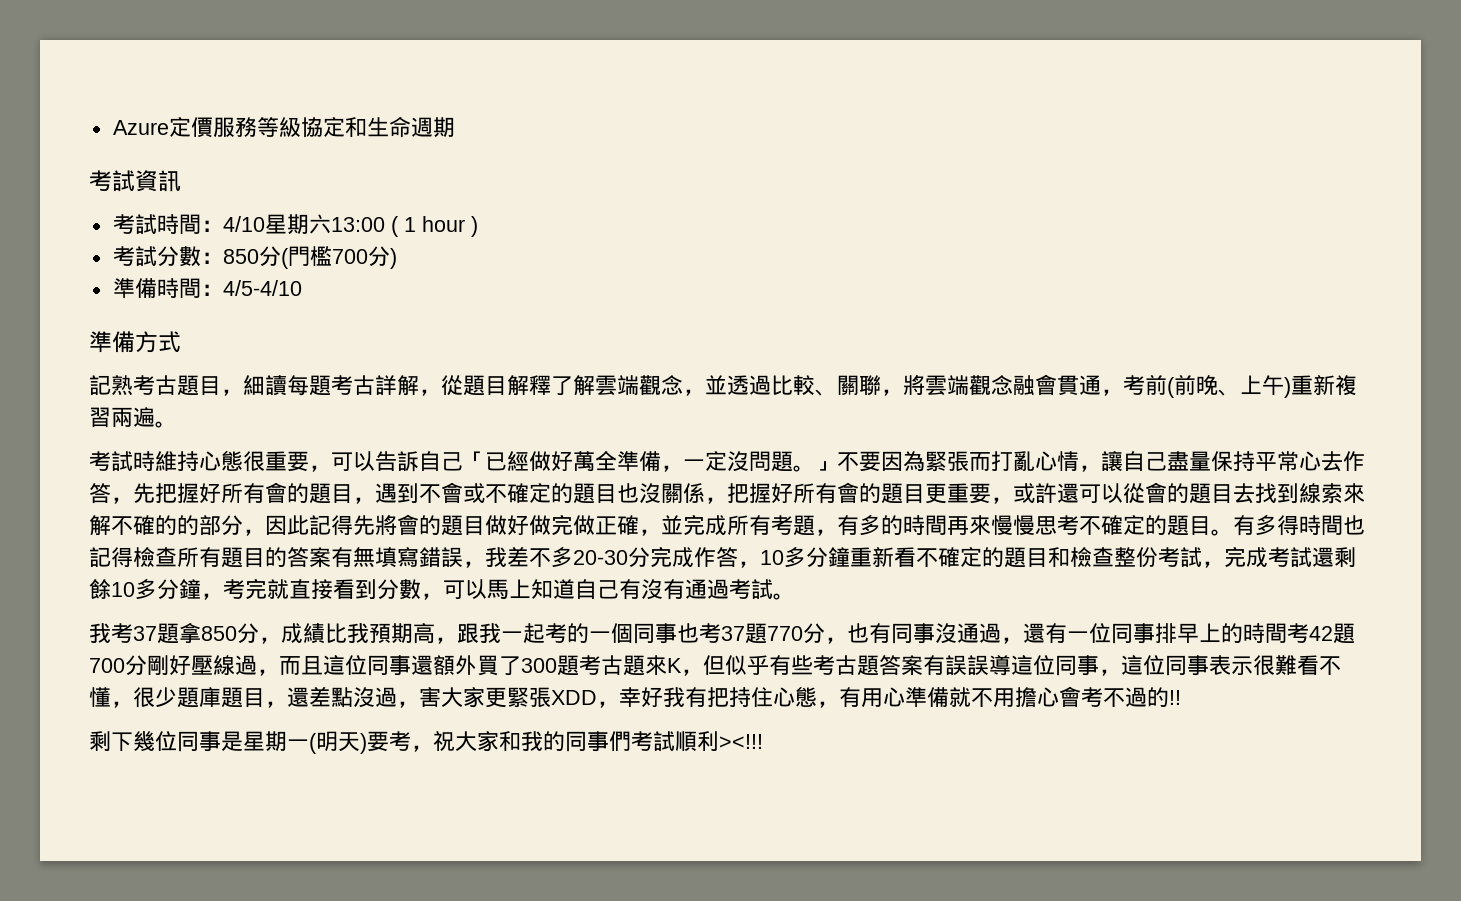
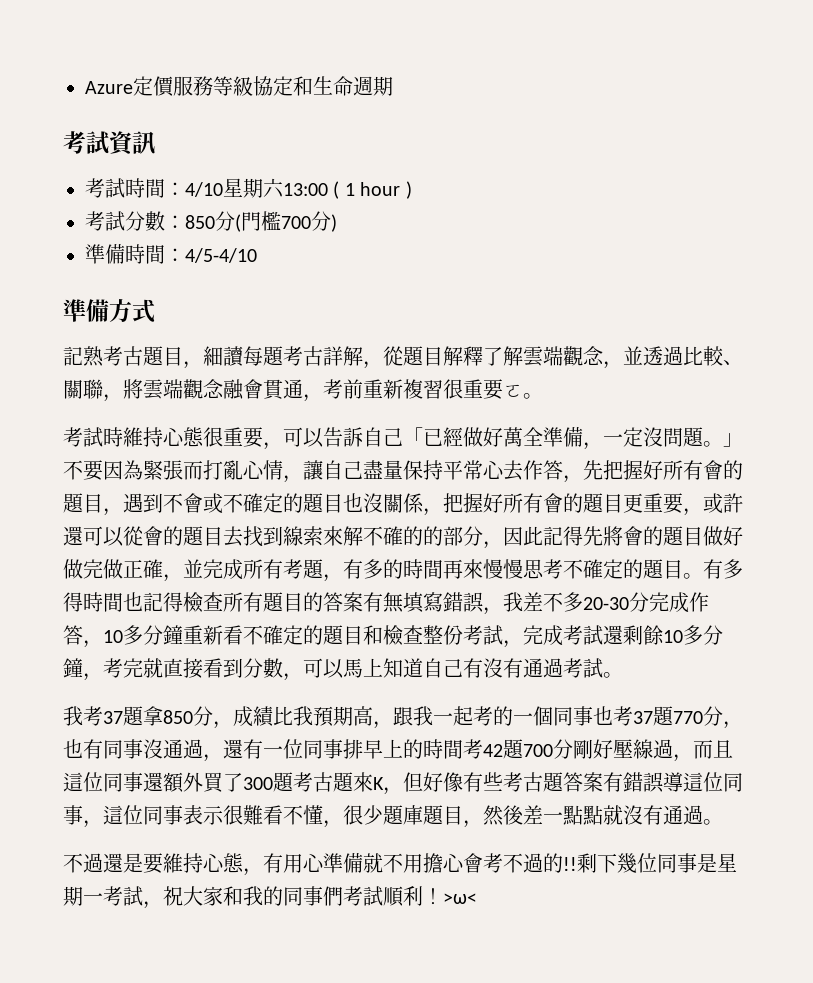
[1167,374,1357,398] [89,407,155,428] (前晚、上午)重新複習兩遍 -> [363,379,523,400] 重新複習很重要ㄛ
[725,655,769,675] 似乎 -> [423,772,463,792] 好像
[945,655,967,675] 誤 -> [623,772,643,792] 錯
[287,686,773,708] 還差點沒過，害大家更緊張XDD，幸好我有把持住 -> [483,805,723,826] [63,853,203,874] 然後差一點點就沒有通過。 // 不過還是要維持
(1181, 697) // -> (577, 864) none
[309,731,411,754] (明天)要考 -> [103,886,143,906] 考試
[719,734,763,749] ><!!! -> [423,887,477,905] ！>ω<

